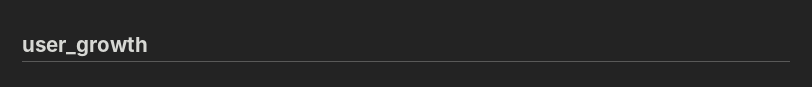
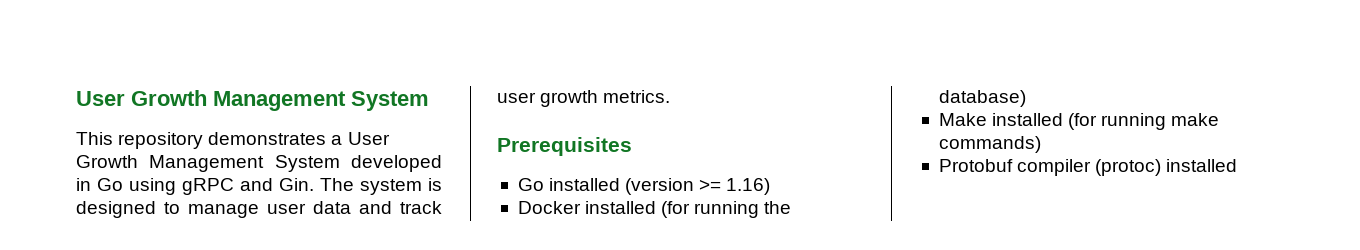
[22,37,148,57] user_growth -> [76,90,429,111] [76,132,390,149] [76,155,442,172] [76,178,442,195] [76,201,442,218] [497,90,671,107] [497,137,632,156] [517,178,771,195] [517,201,792,218] [938,90,1026,107] [938,113,1220,130] [938,136,1041,153] [938,159,1238,176] User Growth Management System // This repository demonstrates a User Growth Management System developed in Go using gRPC and Gin. The system is designed to manage user data and track user growth metrics. // Prerequisites // Go installed (version >= 1.16) // Docker installed (for running the database) // Make installed (for running make commands) // Protobuf compiler (protoc) installed

